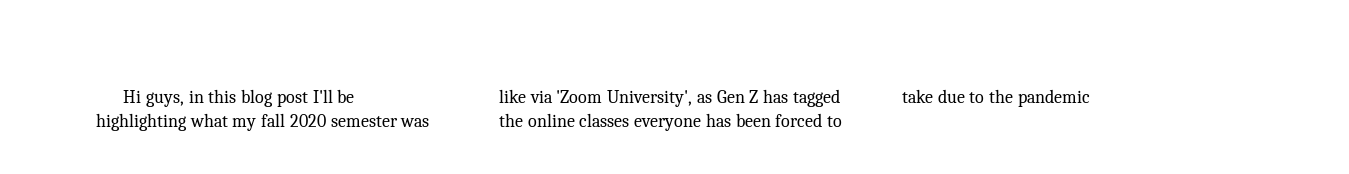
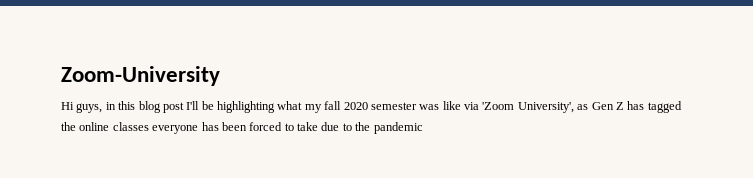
(123, 96) none -> [61,66,220,86] Zoom-University //

